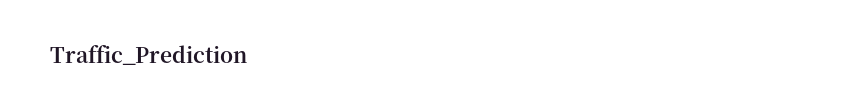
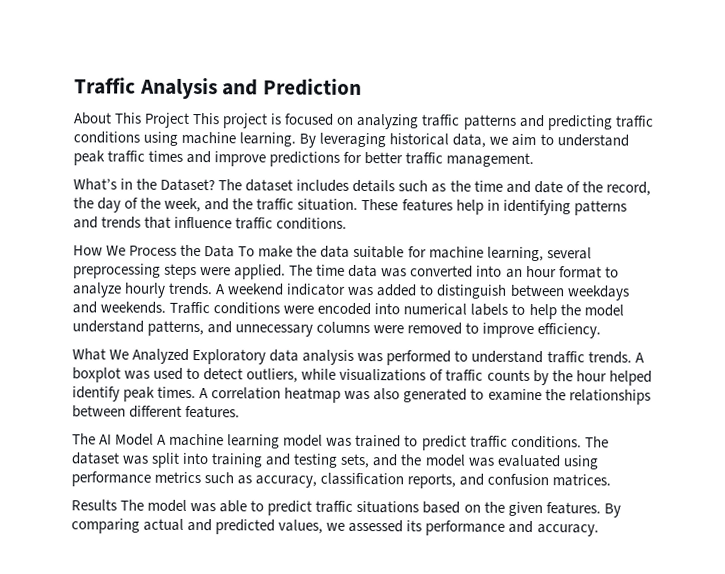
[50,45,247,65] Traffic_Prediction -> [74,77,363,100] [73,112,654,131] [73,131,629,148] [73,150,535,168] [73,178,651,196] [73,197,627,216] [73,216,348,230] [73,244,592,262] [73,263,619,280] [72,282,630,301] [72,301,624,320] [72,320,602,339] [72,348,645,366] [72,367,652,386] [72,386,651,405] [72,405,241,419] [72,433,609,451] [71,452,599,470] [71,471,612,489] [71,499,621,518] [71,518,599,537] Traffic Analysis and Prediction // About This Project This project is focused on analyzing traffic patterns and predicting traffic conditions using machine learning. By leveraging historical data, we aim to understand peak traffic times and improve predictions for better traffic management. // What’s in the Dataset? The dataset includes details such as the time and date of the record, the day of the week, and the traffic situation. These features help in identifying patterns and trends that influence traffic conditions. // How We Process the Data To make the data suitable for machine learning, several preprocessing steps were applied. The time data was converted into an hour format to analyze hourly trends. A weekend indicator was added to distinguish between weekdays and weekends. Traffic conditions were encoded into numerical labels to help the model understand patterns, and unnecessary columns were removed to improve efficiency. // What We Analyzed Exploratory data analysis was performed to understand traffic trends. A boxplot was used to detect outliers, while visualizations of traffic counts by the hour helped identify peak times. A correlation heatmap was also generated to examine the relationships between different features. // The AI Model A machine learning model was trained to predict traffic conditions. The dataset was split into training and testing sets, and the model was evaluated using performance metrics such as accuracy, classification reports, and confusion matrices. // Results The model was able to predict traffic situations based on the given features. By comparing actual and predicted values, we assessed its performance and accuracy.

